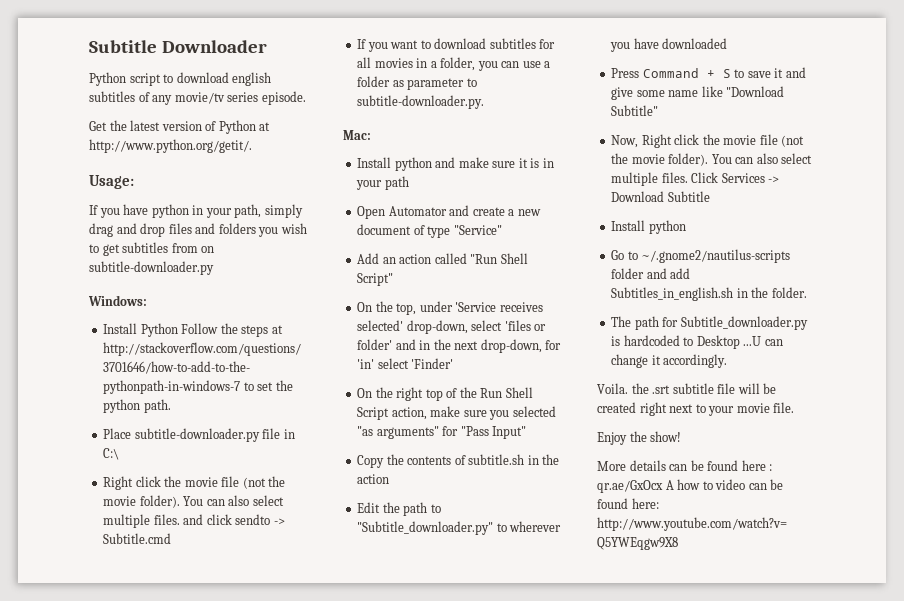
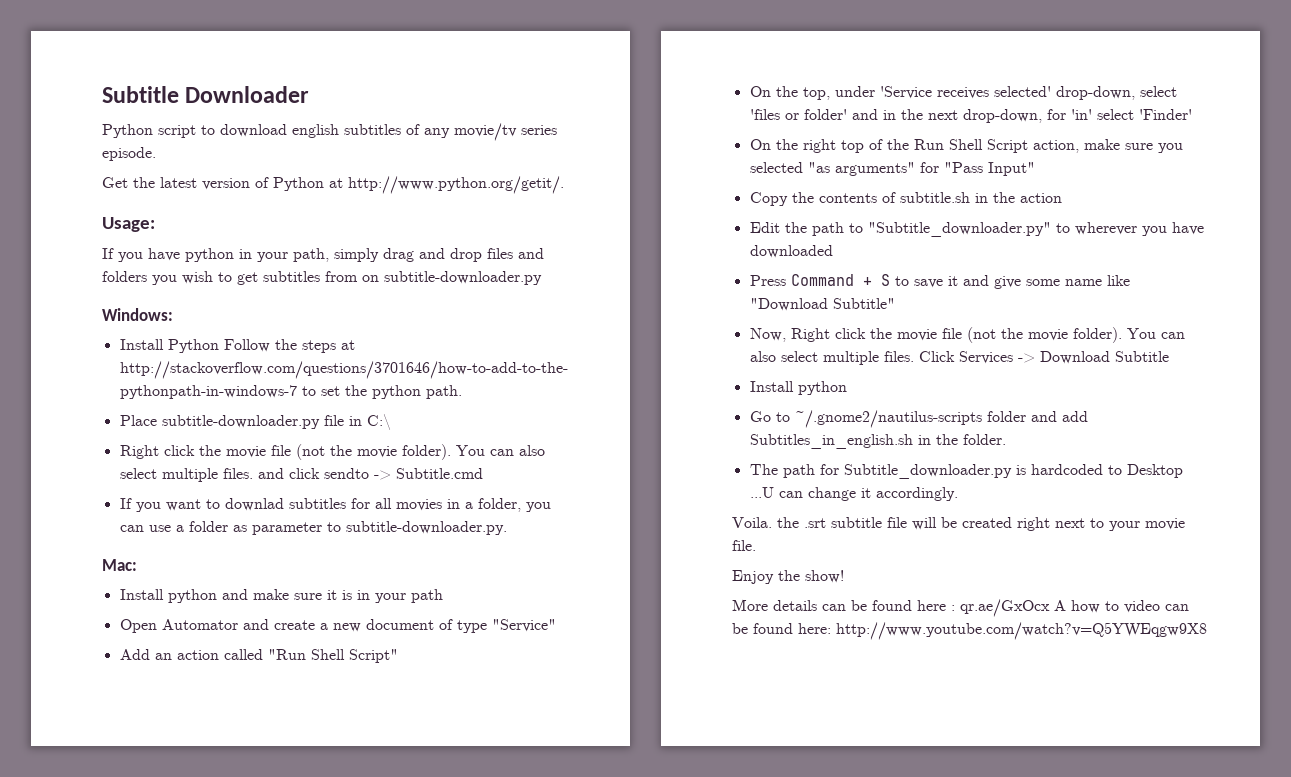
[434,38,487,49] download -> [224,498,284,511] downlad

